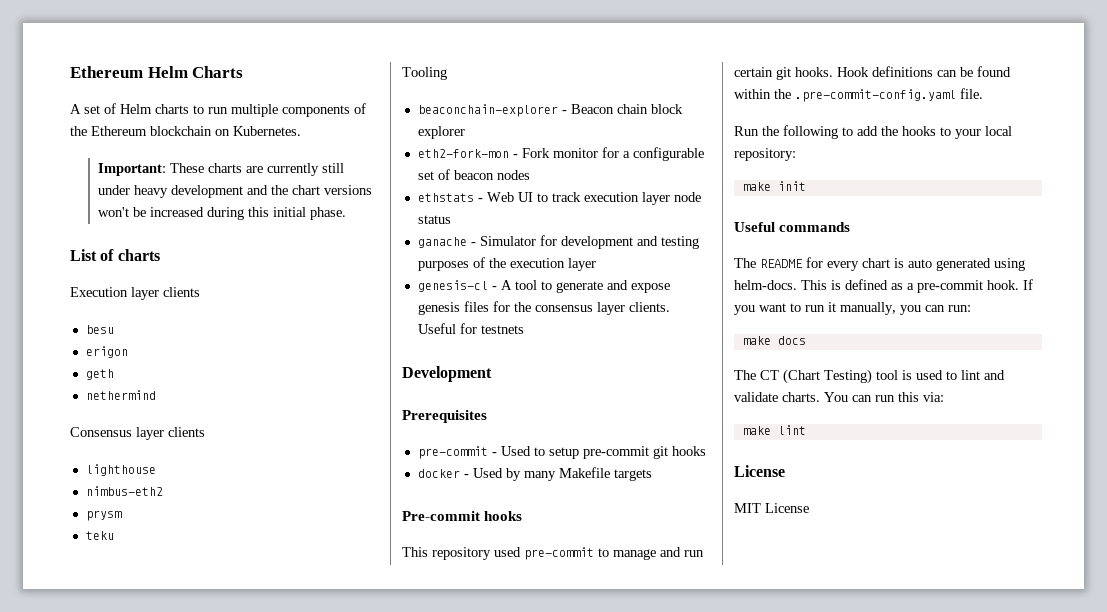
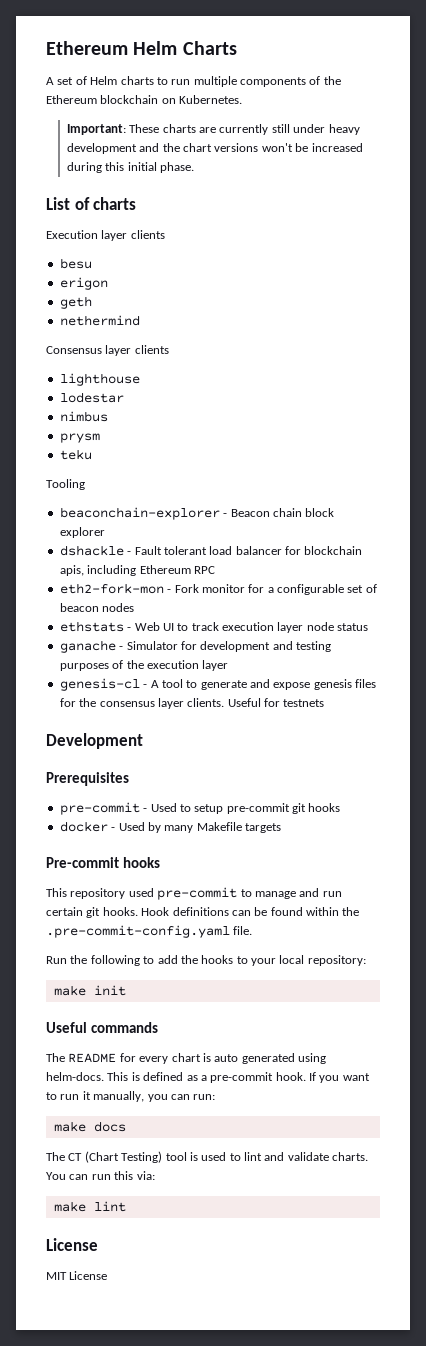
[85,486,163,496] nimbus-eth2 -> [59,392,124,403] [59,411,108,422] lodestar // nimbus
(465, 132) none -> [59,545,363,556] [59,565,215,576] // dshackle - Fault tolerant load balancer for blockchain apis, including Ethereum RPC

